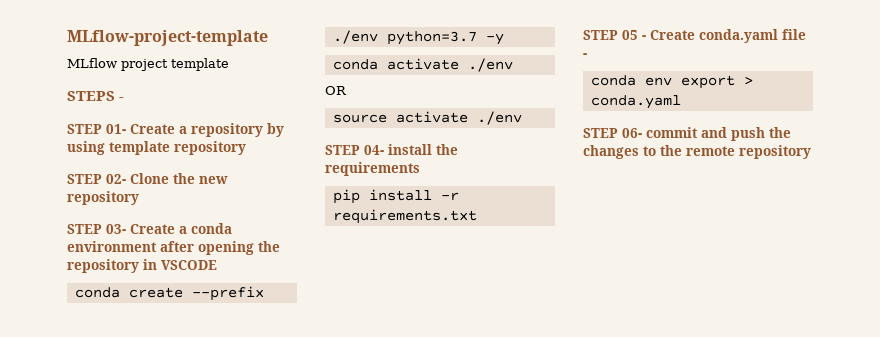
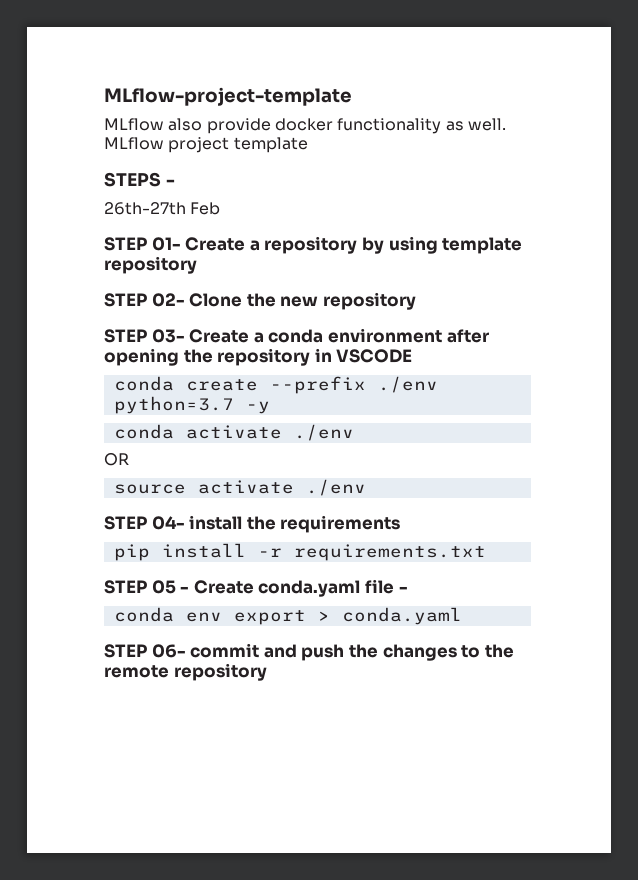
(117, 63) none -> [168,118,506,134] [104,137,164,150] also provide docker functionality as well. MLflow
(125, 99) none -> [104,202,221,215] // 26th-27th Feb

